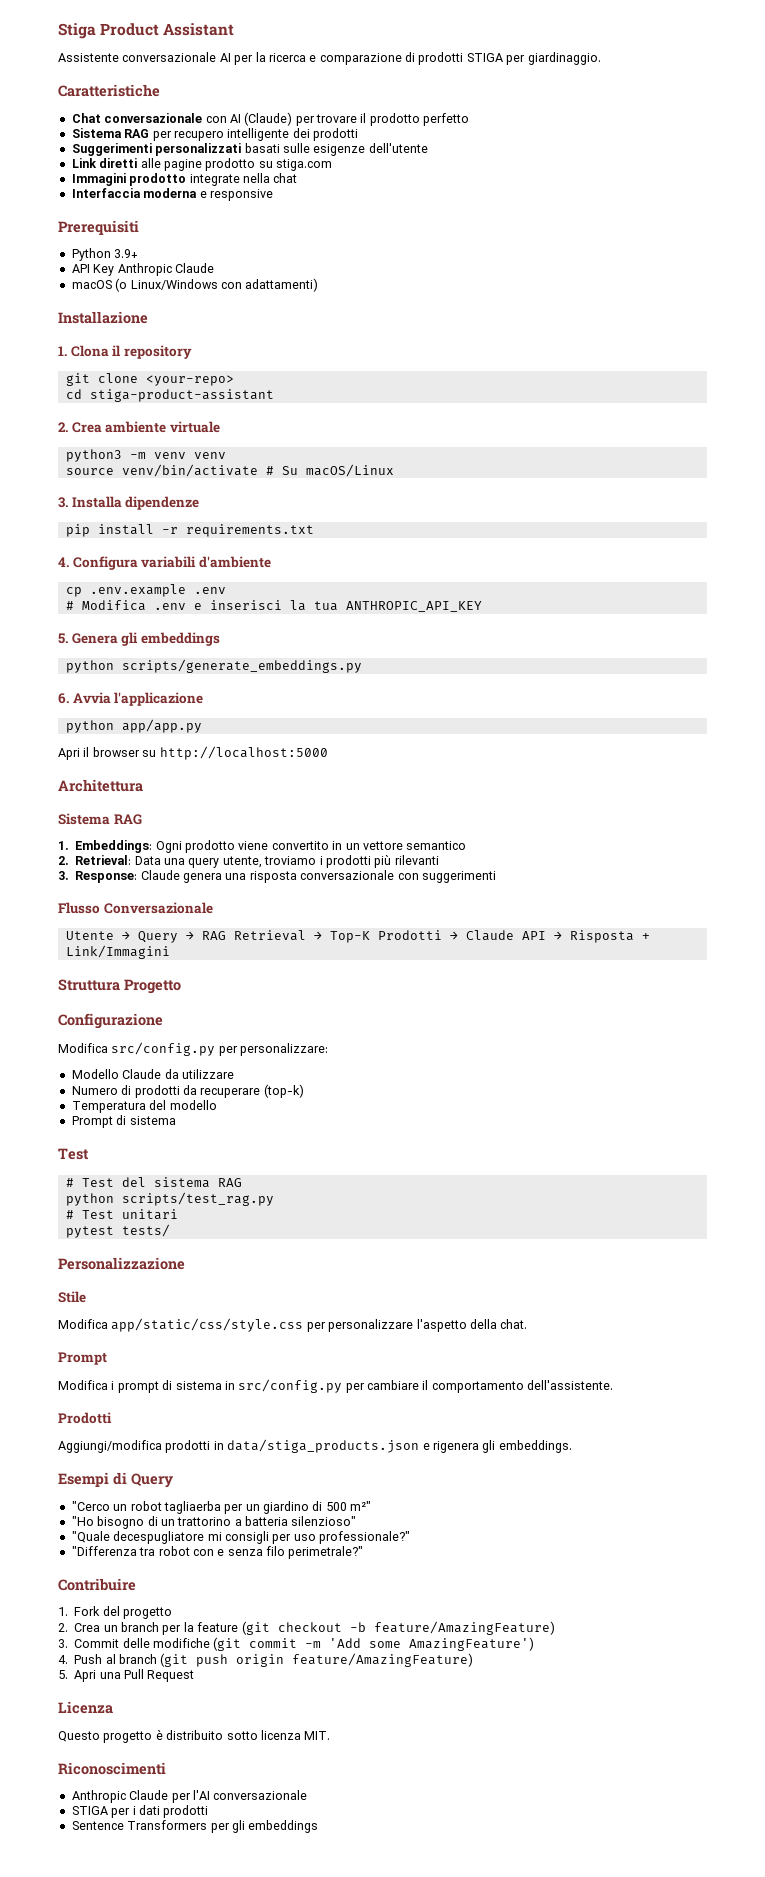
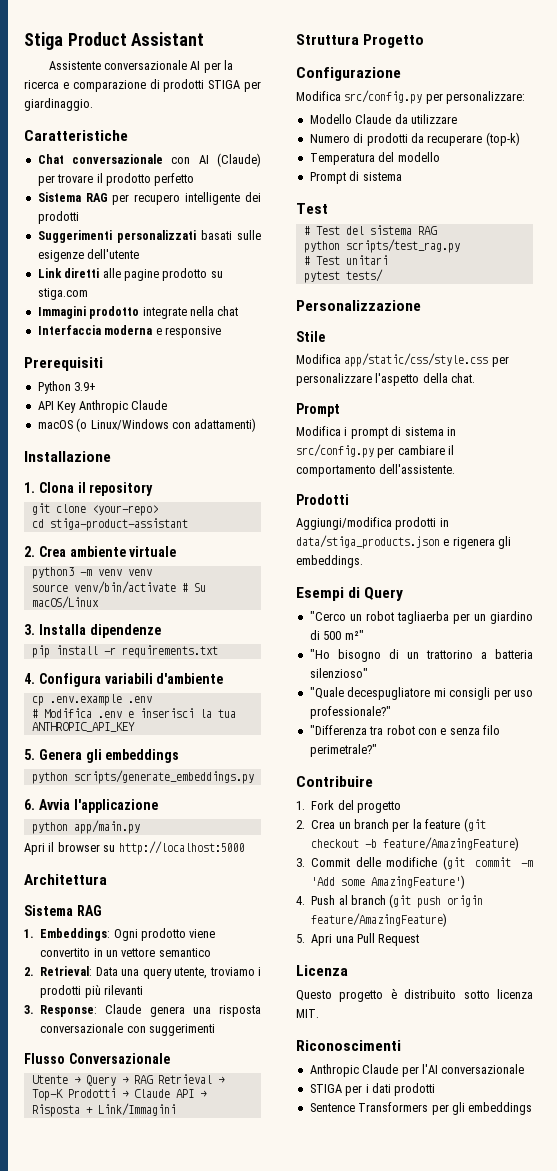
[121,719,202,733] app/app.py -> [73,820,140,834] app/main.py

